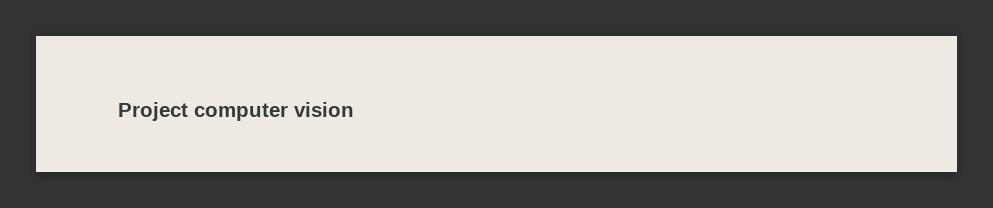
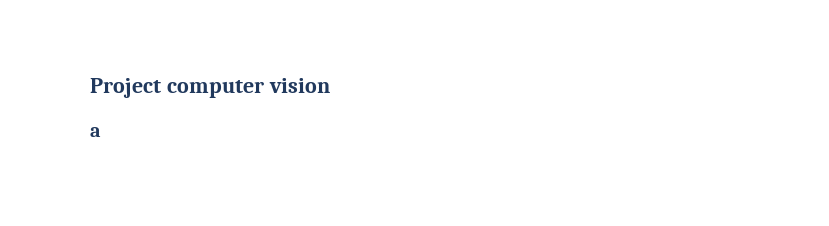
(354, 109) none -> [90,127,101,137] // a

